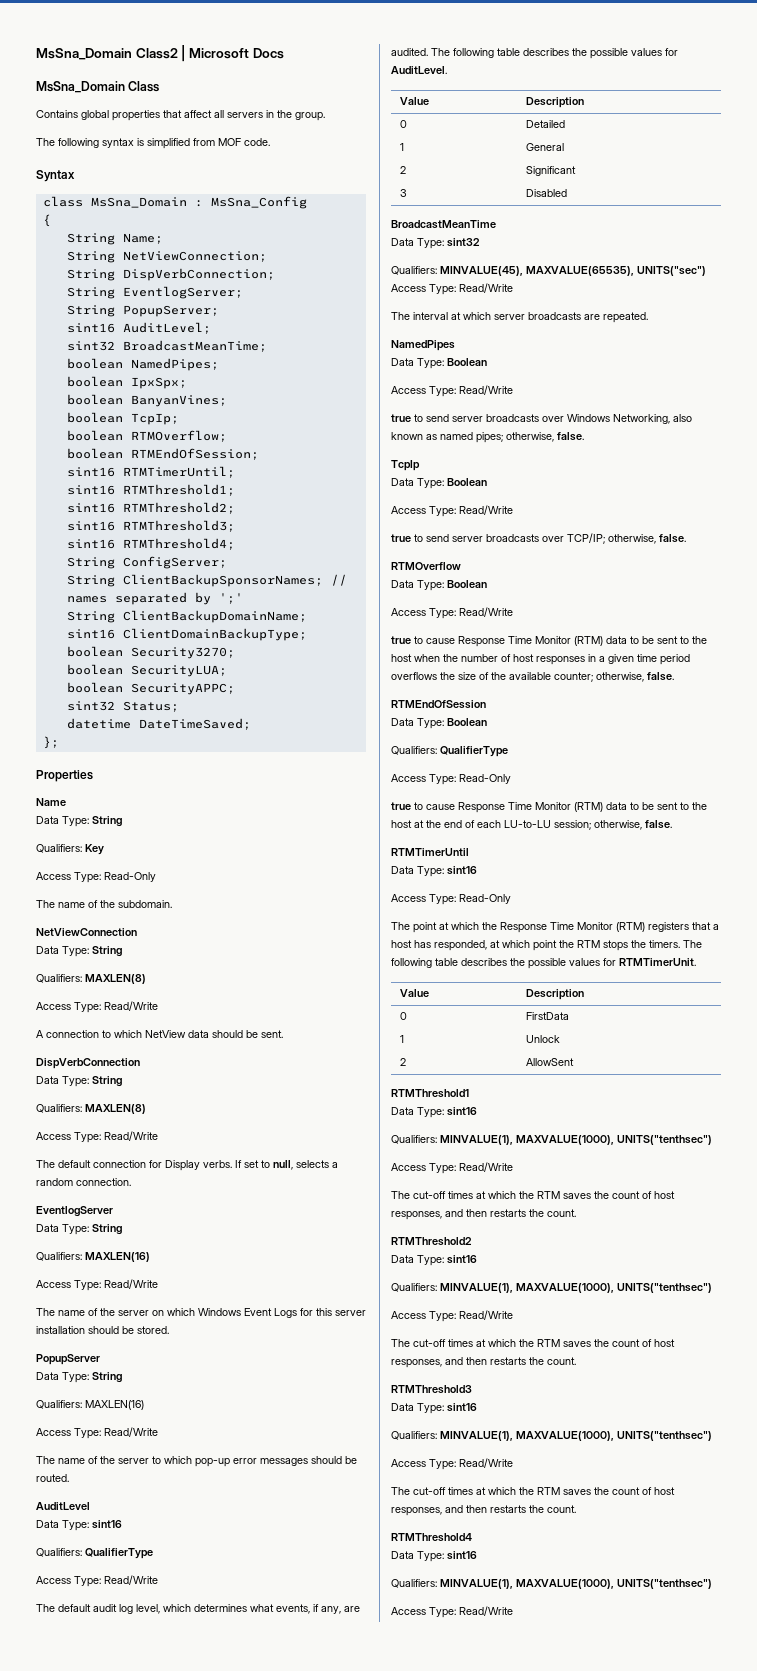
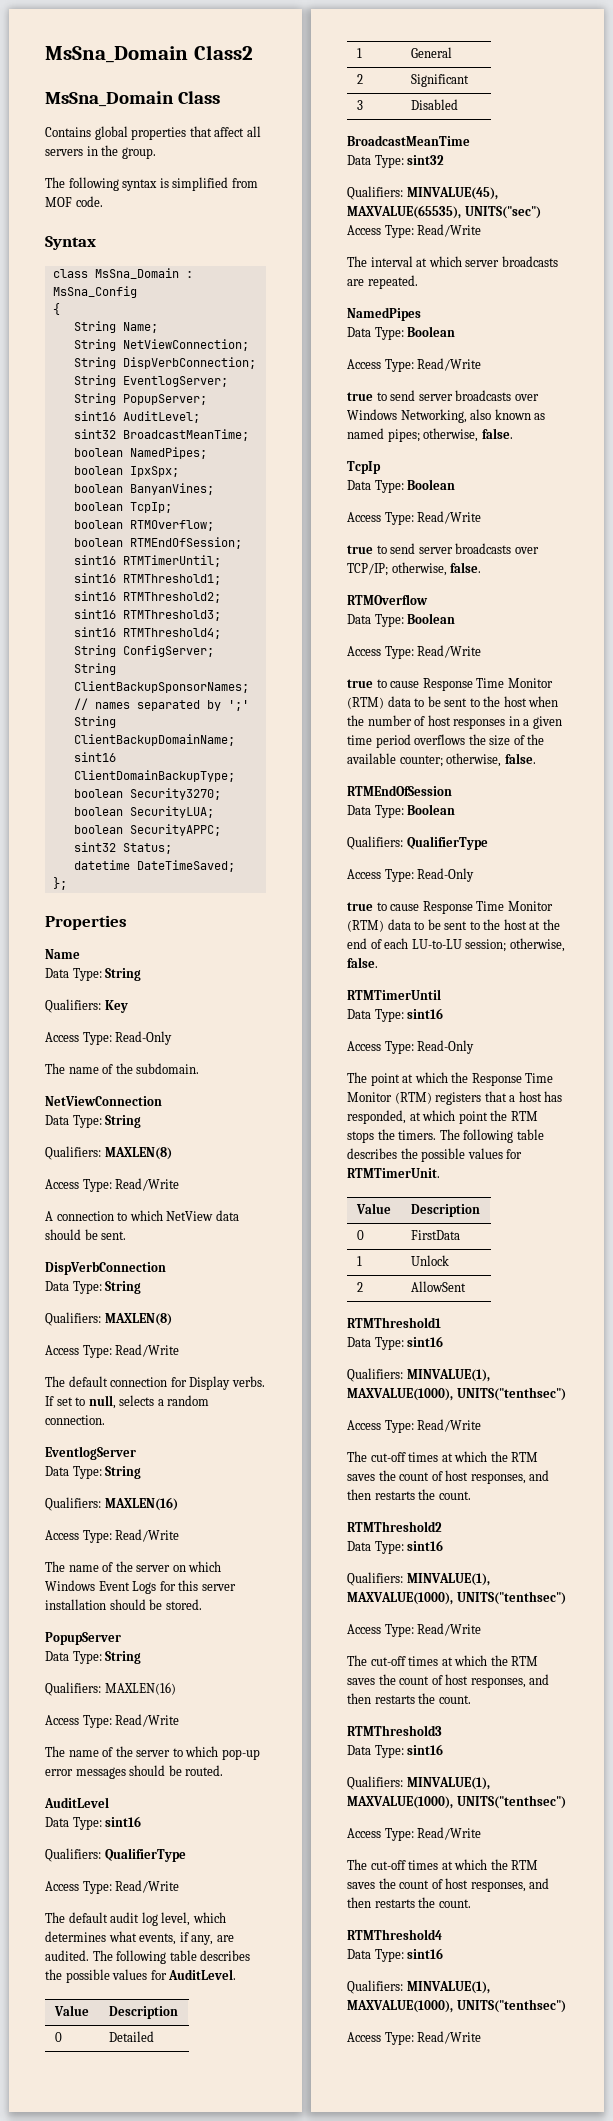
[181,45,284,62] | Microsoft Docs -> (253, 52) none

